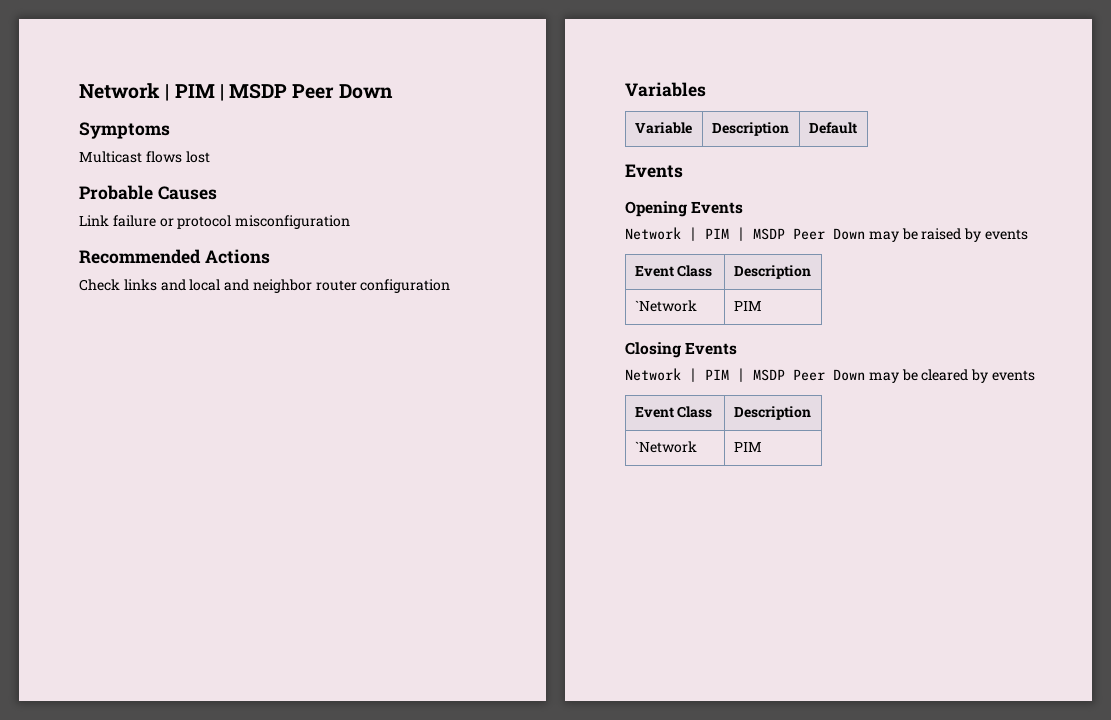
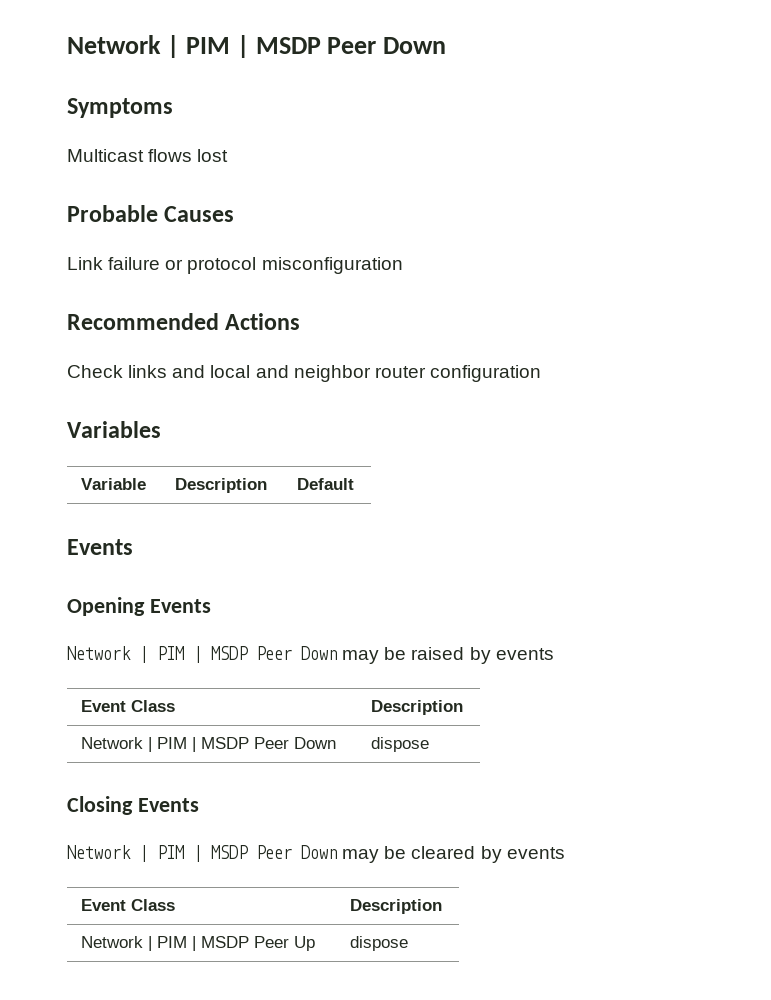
[634,300,697,312] [733,301,762,311] `Network | PIM -> [81,737,337,752] [371,737,430,752] Network | PIM | MSDP Peer Down | dispose
[634,441,697,453] [733,442,762,452] `Network | PIM -> [81,936,316,951] [350,936,409,951] Network | PIM | MSDP Peer Up | dispose

